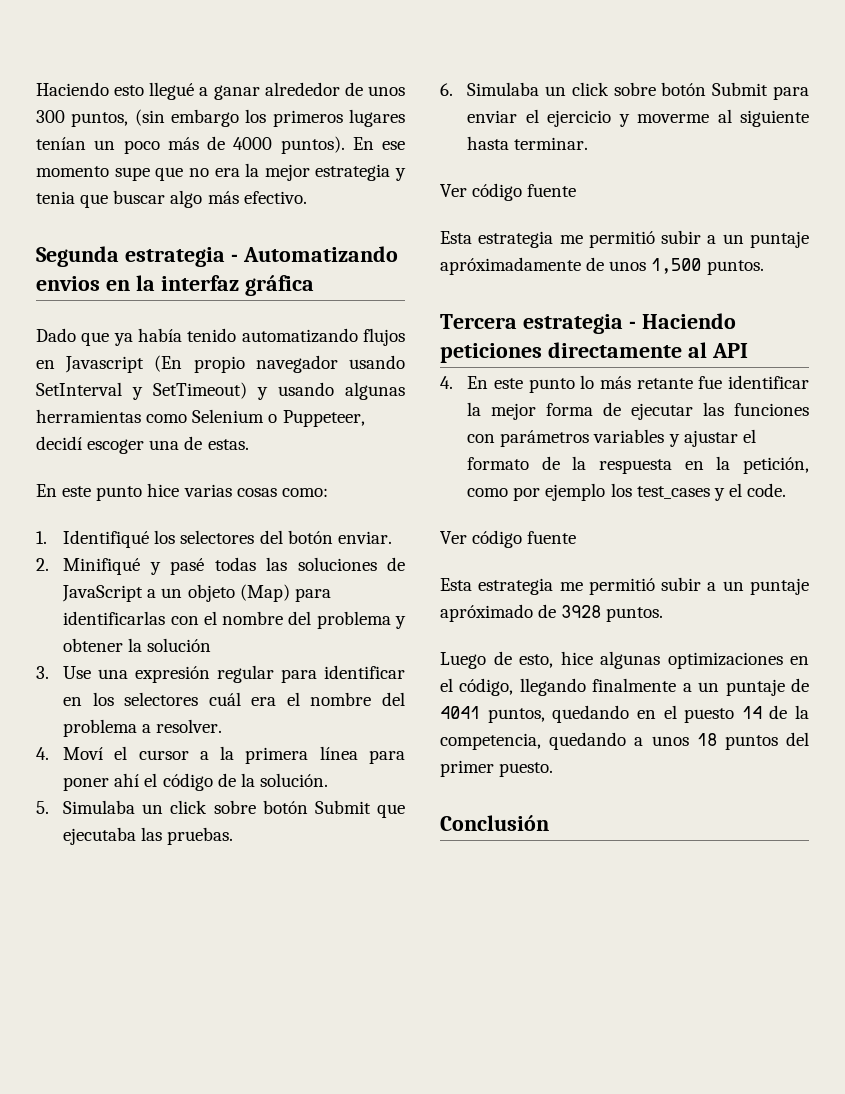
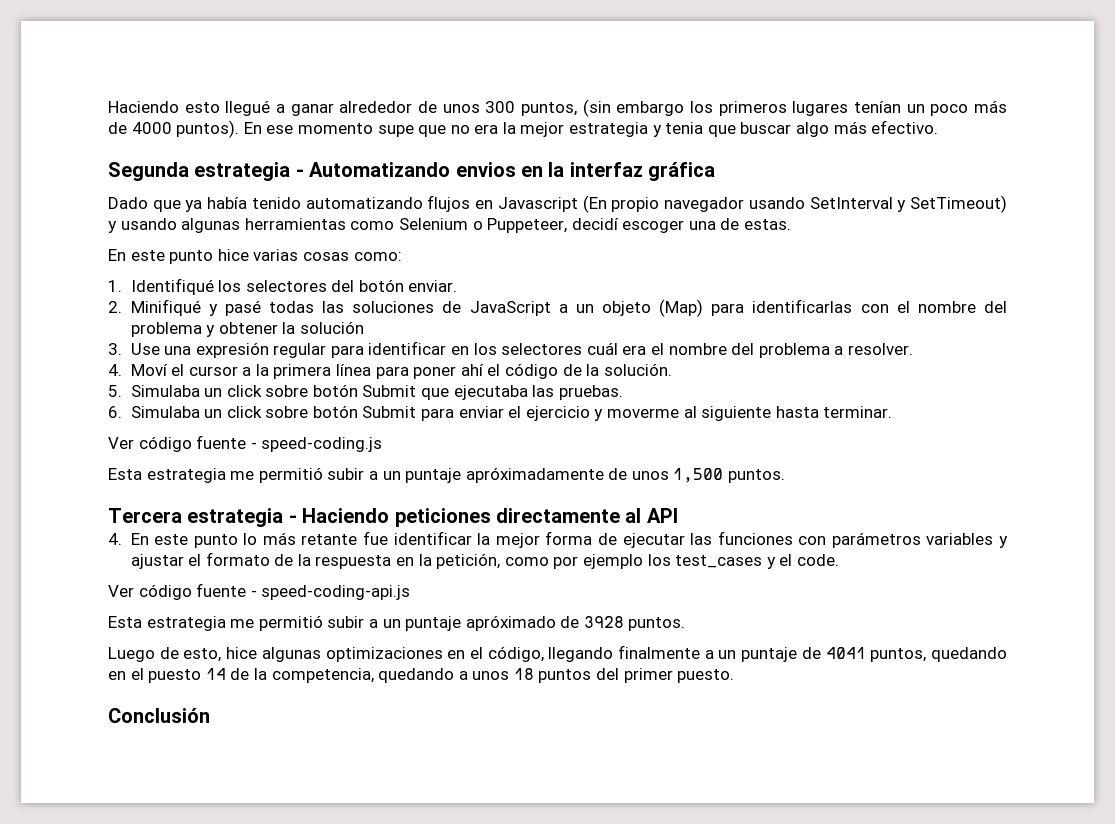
(577, 190) none -> [250,437,383,452] - speed-coding.js
(577, 537) none -> [250,585,411,600] - speed-coding-api.js

